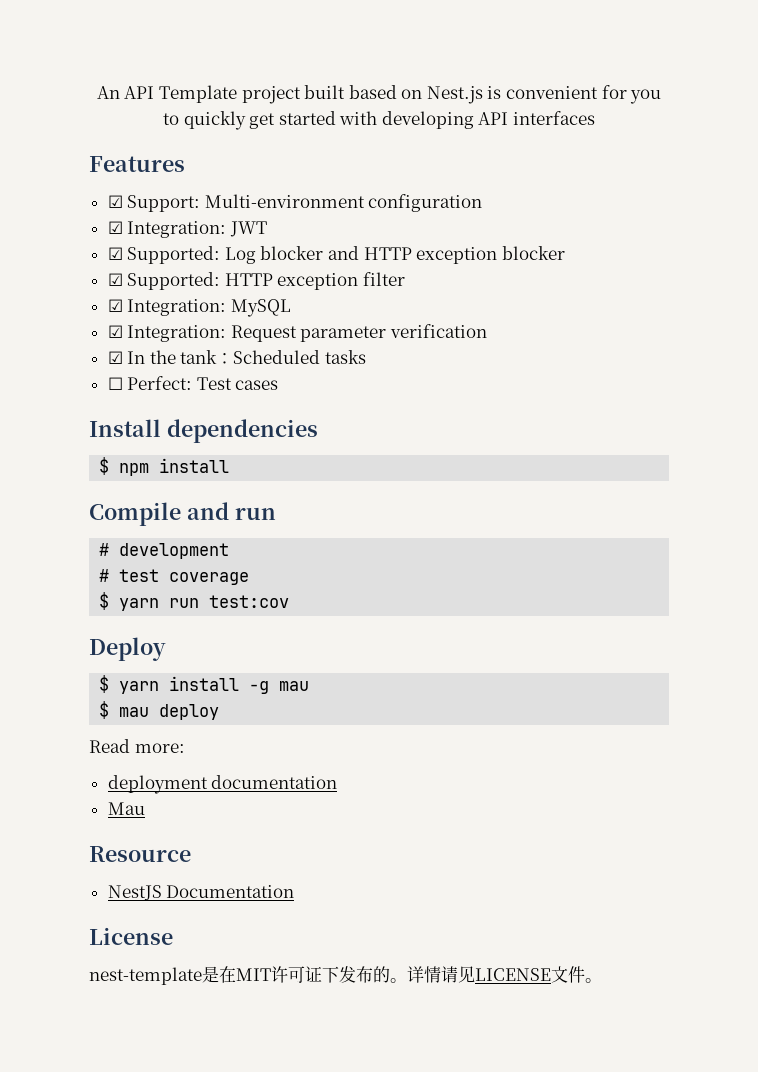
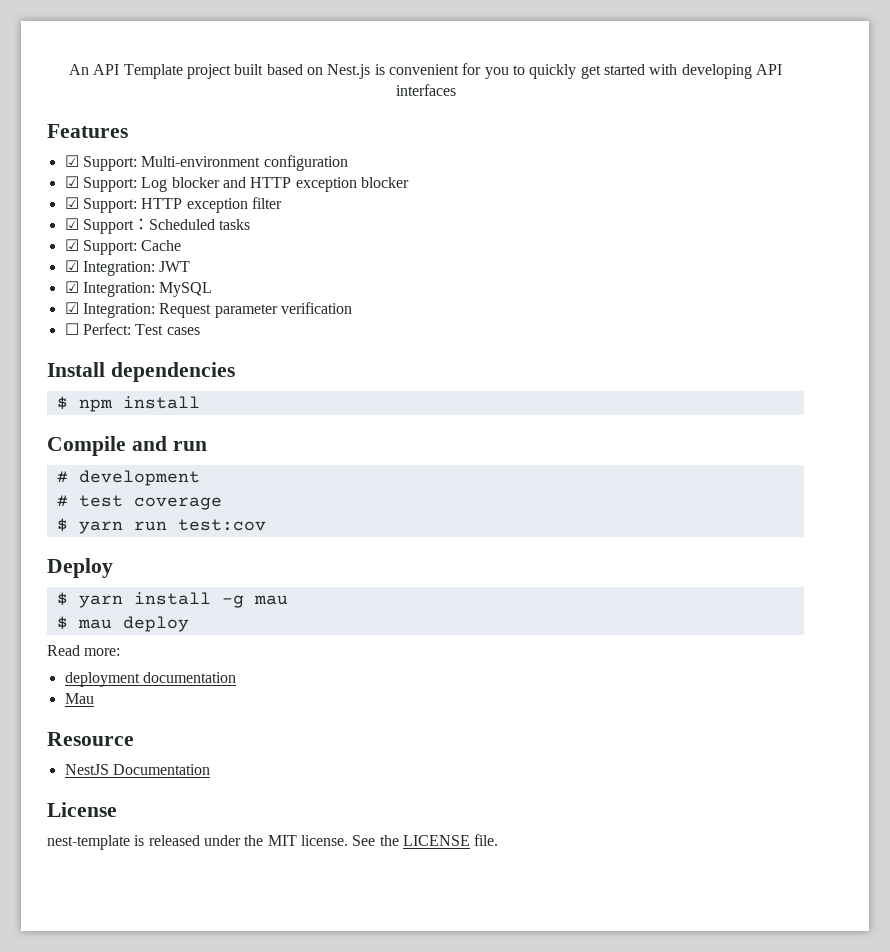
[127,221,267,238] [107,246,221,264] Integration: JWT // ☑ Supported: -> [82,177,137,192] Support:
[127,272,221,290] Supported: -> [82,198,137,213] Support:
(406, 279) none -> [64,218,251,234] [64,239,182,255] [64,260,191,276] // ☑ Support：Scheduled tasks // ☑ Support: Cache // ☑ Integration: JWT
[107,350,367,364] // ☑ In the tank：Scheduled tasks -> (352, 308) none
[202,966,602,983] 是在MIT许可证下发布的。详情请见LICENSE文件。 -> [134,834,499,846] is released under the MIT license. See the LICENSE file.

